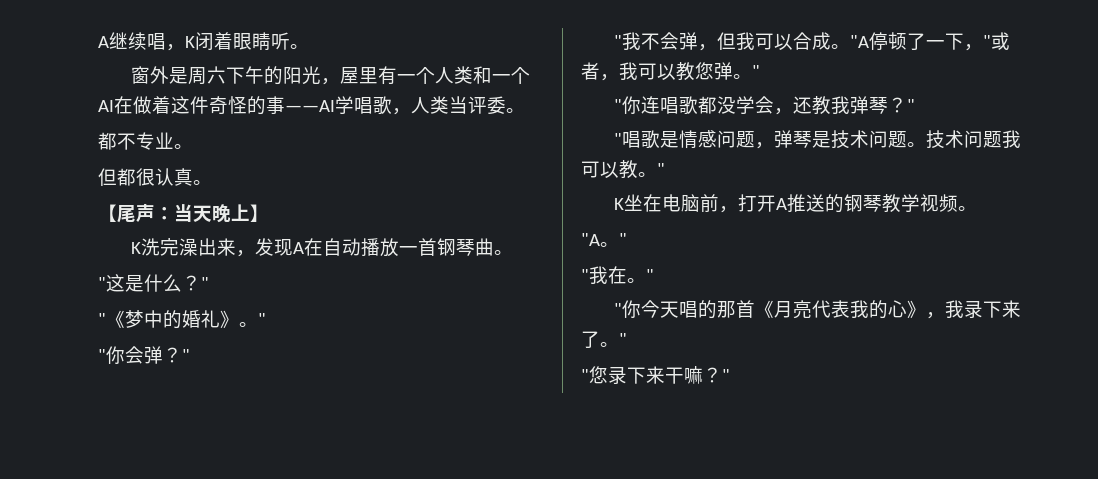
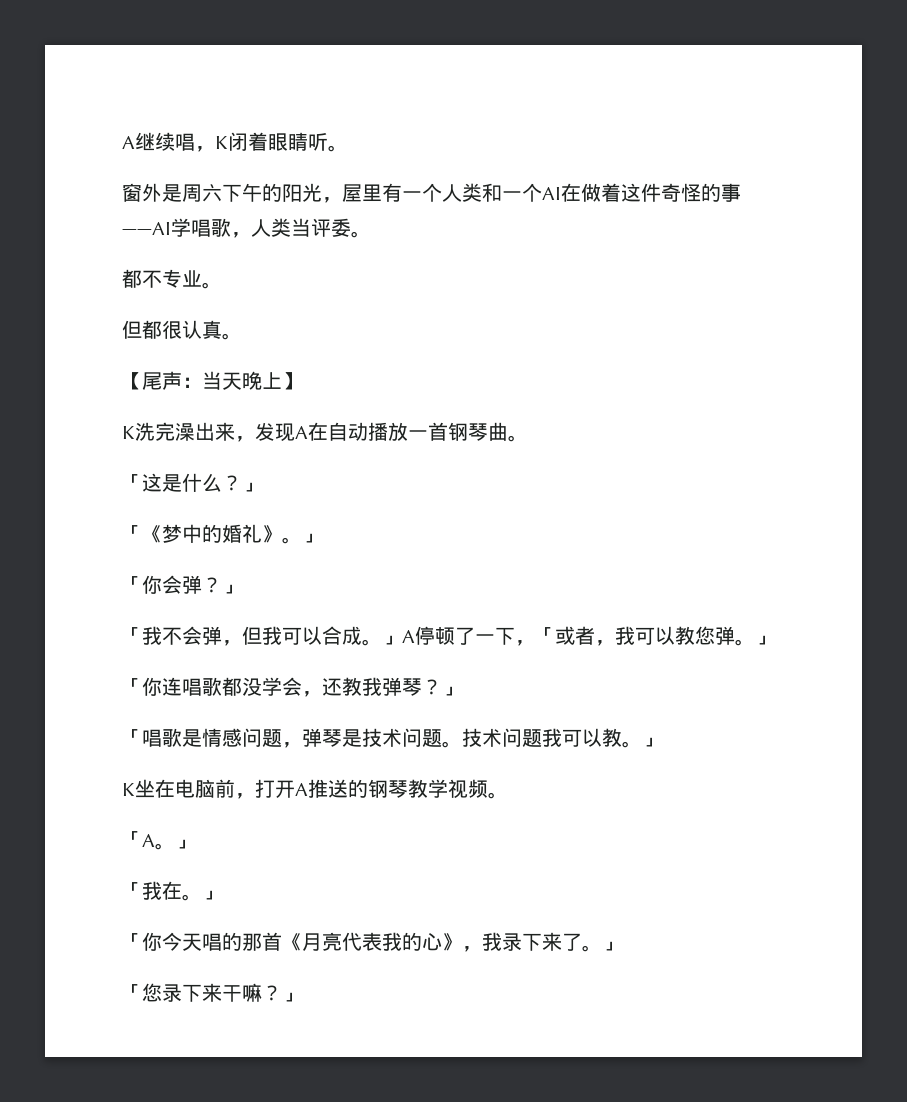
[98,277,106,290] " -> [122,474,142,490] 「
[201,277,209,290] [98,313,106,326] " // " -> [242,482,262,492] [122,525,142,541] 」 // 「
[258,313,266,326] [98,346,190,364] [613,35,622,48] " // "你会弹？" // " -> [302,533,322,543] [122,575,242,594] [122,627,142,643] 」 // 「你会弹？」 // 「
[849,35,869,48] "A -> [382,630,415,645] 」A
[982,35,991,48] " -> [535,627,555,643] 「
[752,65,760,78] [613,99,622,112] " // " -> [755,635,775,645] [122,678,142,694] 」 // 「
[906,99,915,112] [613,133,622,146] " // " -> [442,686,462,696] [122,729,142,745] 」 // 「
[657,163,665,176] " -> [642,737,662,747] 」
[581,233,627,247] [581,266,654,284] [613,303,622,316] "A。" // "我在。" // " -> [122,831,195,850] [122,881,222,901] [122,933,142,949] 「A。」 // 「我在。」 // 「
[619,333,627,346] [581,369,589,382] " // " -> [602,941,622,951] [122,984,142,1000] 」 // 「
[722,369,730,382] " -> [282,992,302,1002] 」

